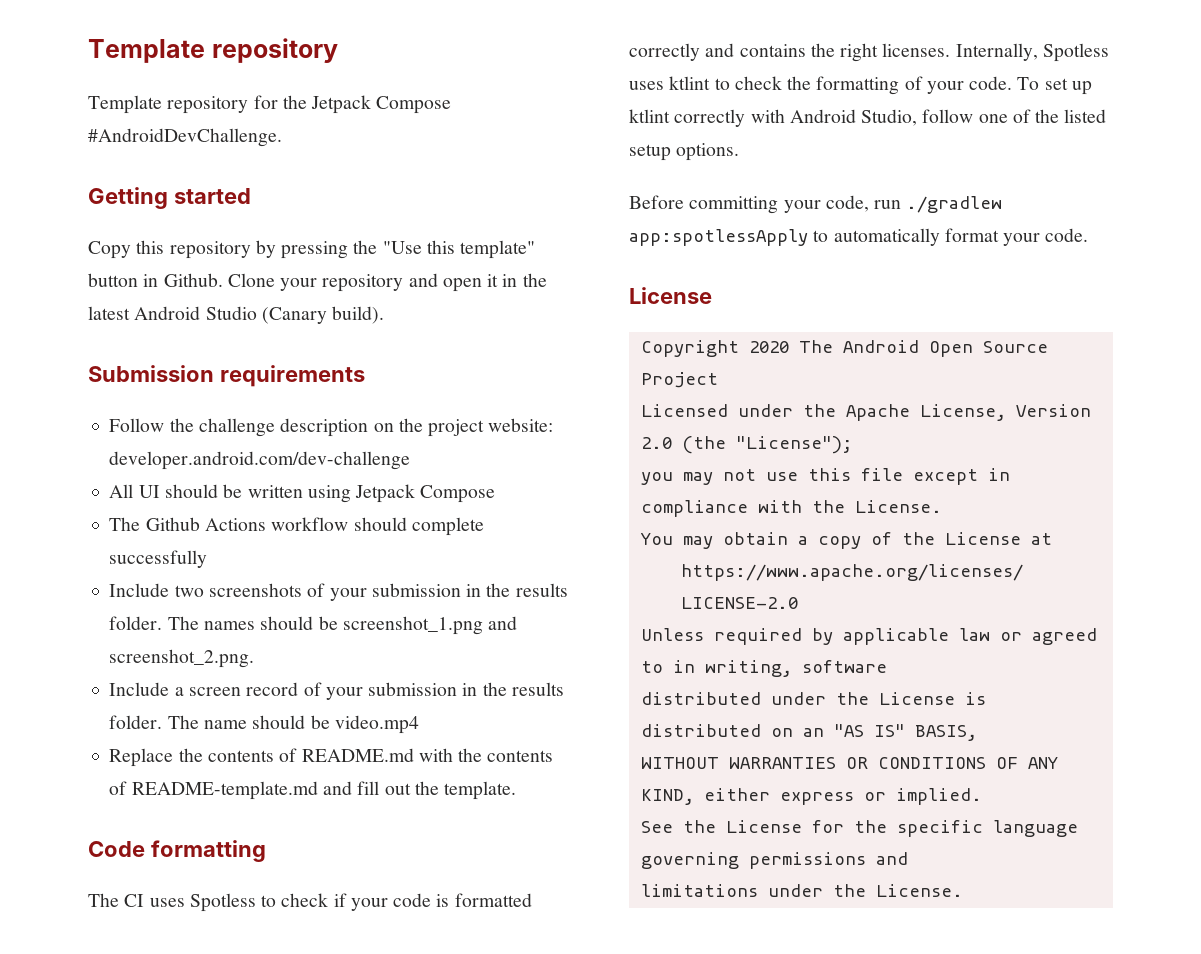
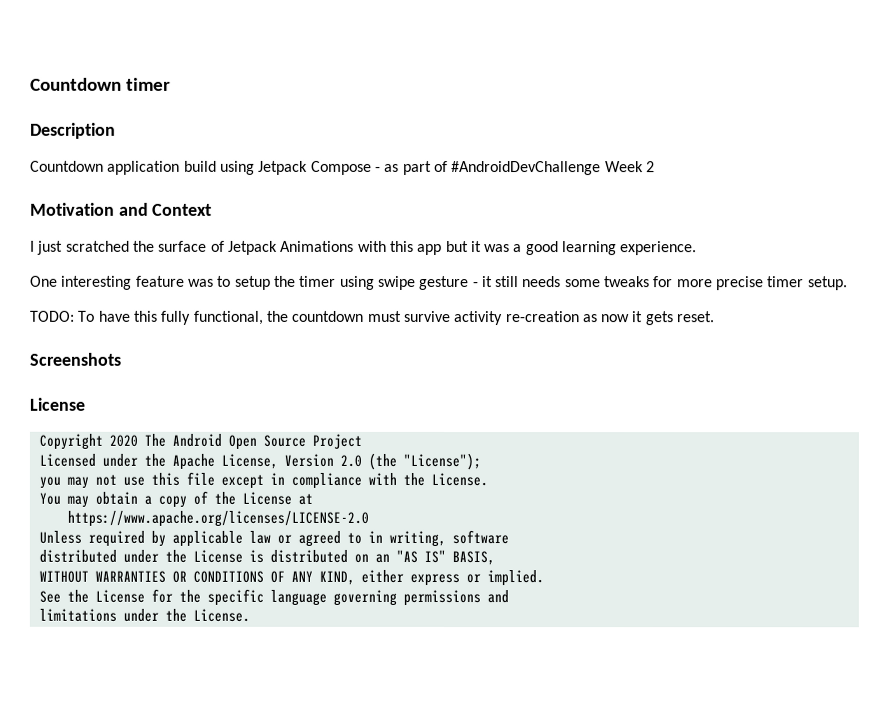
[88,38,338,63] [88,95,452,114] [88,128,282,147] [88,187,251,209] [88,240,536,259] [88,273,547,292] [88,306,385,324] [88,365,365,387] [109,418,554,437] [109,451,411,470] [109,484,496,503] [109,517,484,536] [109,550,208,568] [109,583,568,601] [109,616,518,635] [109,649,255,668] [109,682,564,700] [109,715,419,734] [109,748,554,767] [109,781,517,800] [88,840,266,862] [88,893,532,912] [629,43,1109,62] [629,76,1092,95] [629,109,1107,127] [629,143,740,161] [629,195,1003,214] [629,228,1089,246] Template repository // Template repository for the Jetpack Compose #AndroidDevChallenge. // Getting started // Copy this repository by pressing the "Use this template" button in Github. Clone your repository and open it in the latest Android Studio (Canary build). // Submission requirements // Follow the challenge description on the project website: developer.android.com/dev-challenge // All UI should be written using Jetpack Compose // The Github Actions workflow should complete successfully // Include two screenshots of your submission in the results folder. The names should be screenshot_1.png and screenshot_2.png. // Include a screen record of your submission in the results folder. The name should be video.mp4 // Replace the contents of README.md with the contents of README-template.md and fill out the template. // Code formatting // The CI uses Spotless to check if your code is formatted correctly and contains the right licenses. Internally, Spotless uses ktlint to check the formatting of your code. To set up ktlint correctly with Android Studio, follow one of the listed setup options. // Before committing your code, run ./gradlew app:spotlessApply to automatically format your code. -> [30,77,171,91] [30,122,116,139] [30,160,655,176] [30,202,213,216] [30,240,698,256] [30,275,848,291] [30,310,716,326] [29,352,122,366] Countdown timer // Description // Countdown application build using Jetpack Compose - as part of #AndroidDevChallenge Week 2 // Motivation and Context // I just scratched the surface of Jetpack Animations with this app but it was a good learning experience. // One interesting feature was to setup the timer using swipe gesture - it still needs some tweaks for more precise timer setup. // TODO: To have this fully functional, the countdown must survive activity re-creation as now it gets reset. // Screenshots

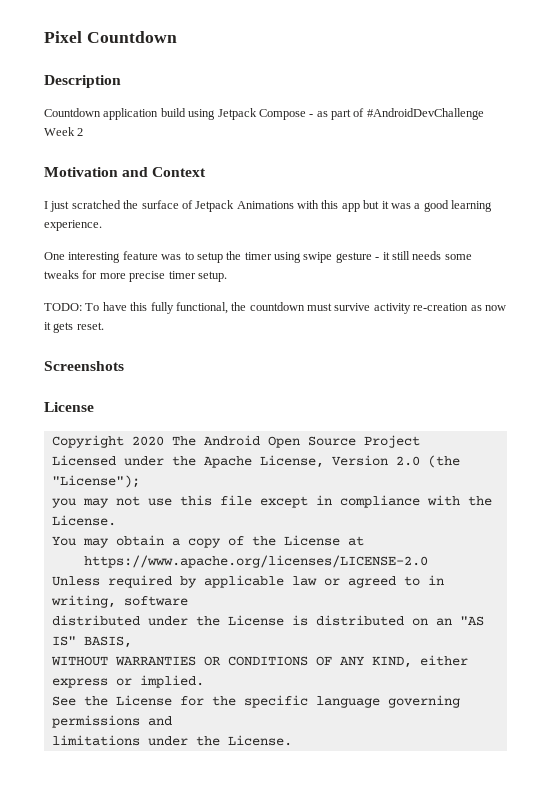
[30,77,171,91] Countdown timer -> [44,31,177,43] Pixel Countdown

